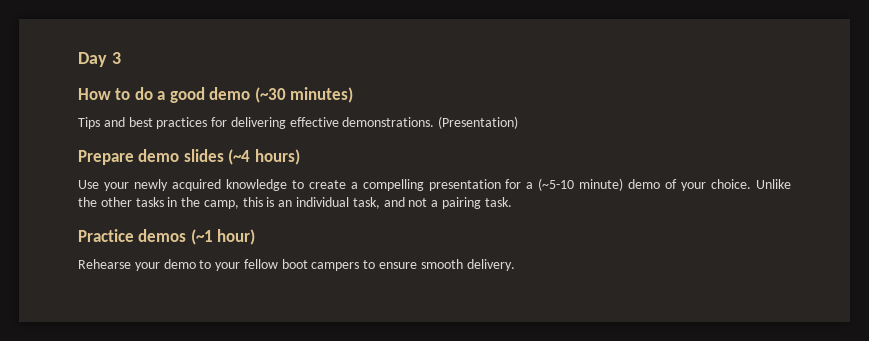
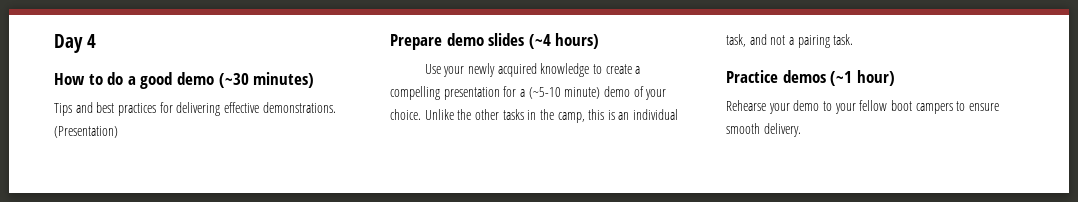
[111,52,121,64] 3 -> [87,34,97,48] 4

